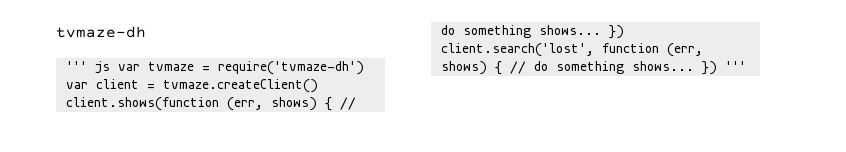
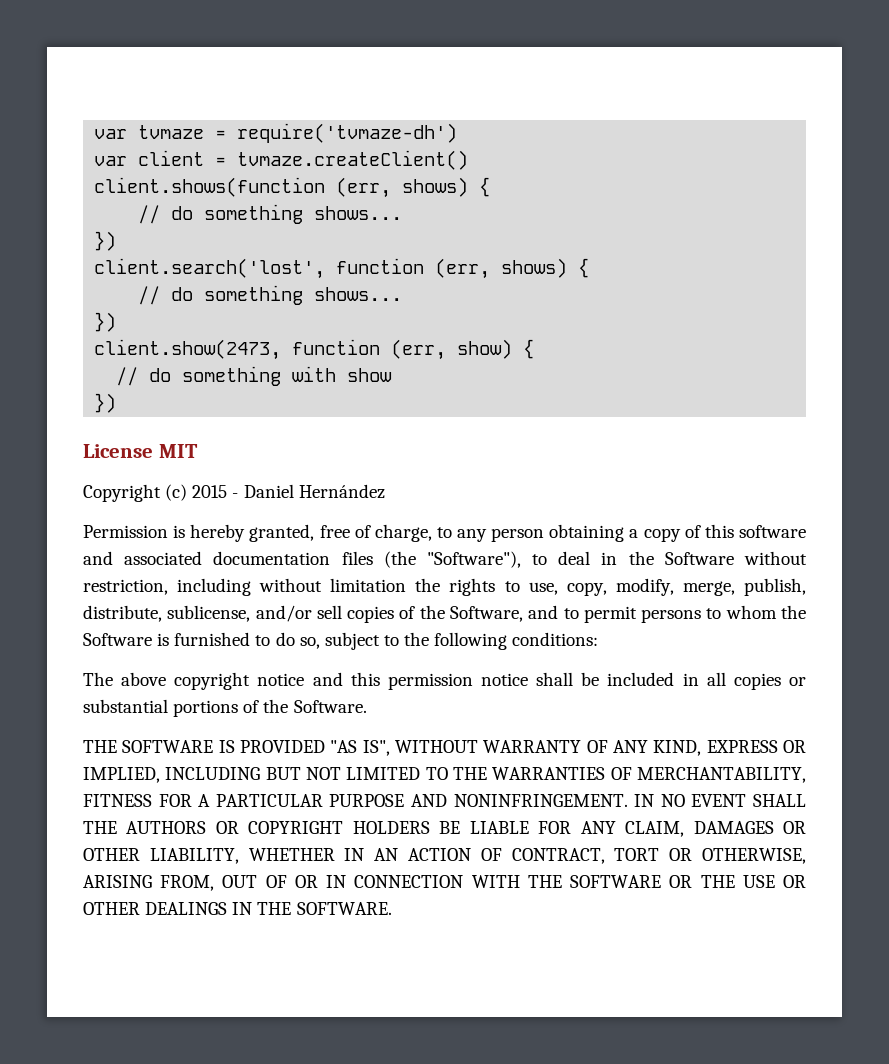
[56,26,146,38] [65,61,110,74] tvmaze-dh // ''' js -> (94, 134) none
[339,97,356,110] [440,25,601,38] // do something shows... -> [138,204,403,224] // // do something shows... //
[509,61,746,75] // do something shows... }) ''' -> [138,285,403,305] [94,312,117,332] [94,339,535,360] [116,366,393,386] [94,393,117,413] [83,444,198,458] [83,484,385,502] [83,524,806,542] [83,551,808,568] [83,578,807,596] [83,605,807,623] [83,632,599,650] [83,672,806,690] [83,699,367,717] [83,740,807,756] [83,767,806,783] [83,794,807,807] [83,821,806,837] [83,848,806,864] [83,875,807,891] [83,902,392,915] // // do something shows... // }) // client.show(2473, function (err, show) { // // do something with show // }) // License MIT // Copyright (c) 2015 - Daniel Hernández // Permission is hereby granted, free of charge, to any person obtaining a copy of this software and associated documentation files (the "Software"), to deal in the Software without restriction, including without limitation the rights to use, copy, modify, merge, publish, distribute, sublicense, and/or sell copies of the Software, and to permit persons to whom the Software is furnished to do so, subject to the following conditions: // The above copyright notice and this permission notice shall be included in all copies or substantial portions of the Software. // THE SOFTWARE IS PROVIDED "AS IS", WITHOUT WARRANTY OF ANY KIND, EXPRESS OR IMPLIED, INCLUDING BUT NOT LIMITED TO THE WARRANTIES OF MERCHANTABILITY, FITNESS FOR A PARTICULAR PURPOSE AND NONINFRINGEMENT. IN NO EVENT SHALL THE AUTHORS OR COPYRIGHT HOLDERS BE LIABLE FOR ANY CLAIM, DAMAGES OR OTHER LIABILITY, WHETHER IN AN ACTION OF CONTRACT, TORT OR OTHERWISE, ARISING FROM, OUT OF OR IN CONNECTION WITH THE SOFTWARE OR THE USE OR OTHER DEALINGS IN THE SOFTWARE.

